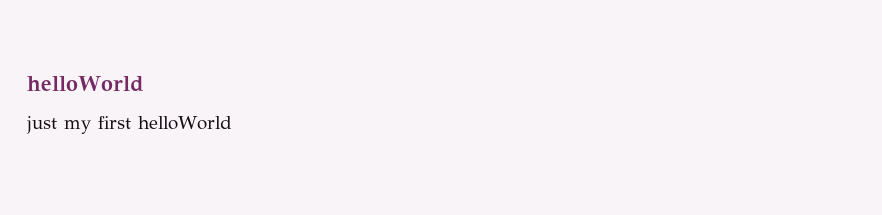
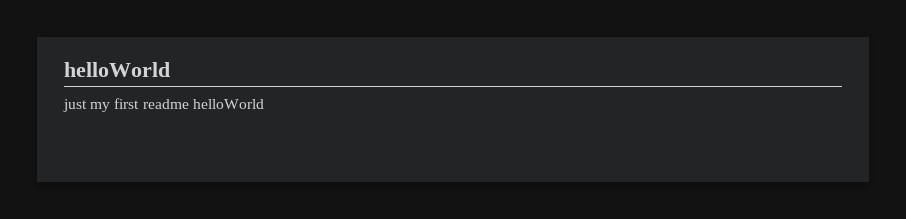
(131, 122) none -> [142,99,189,109] readme

